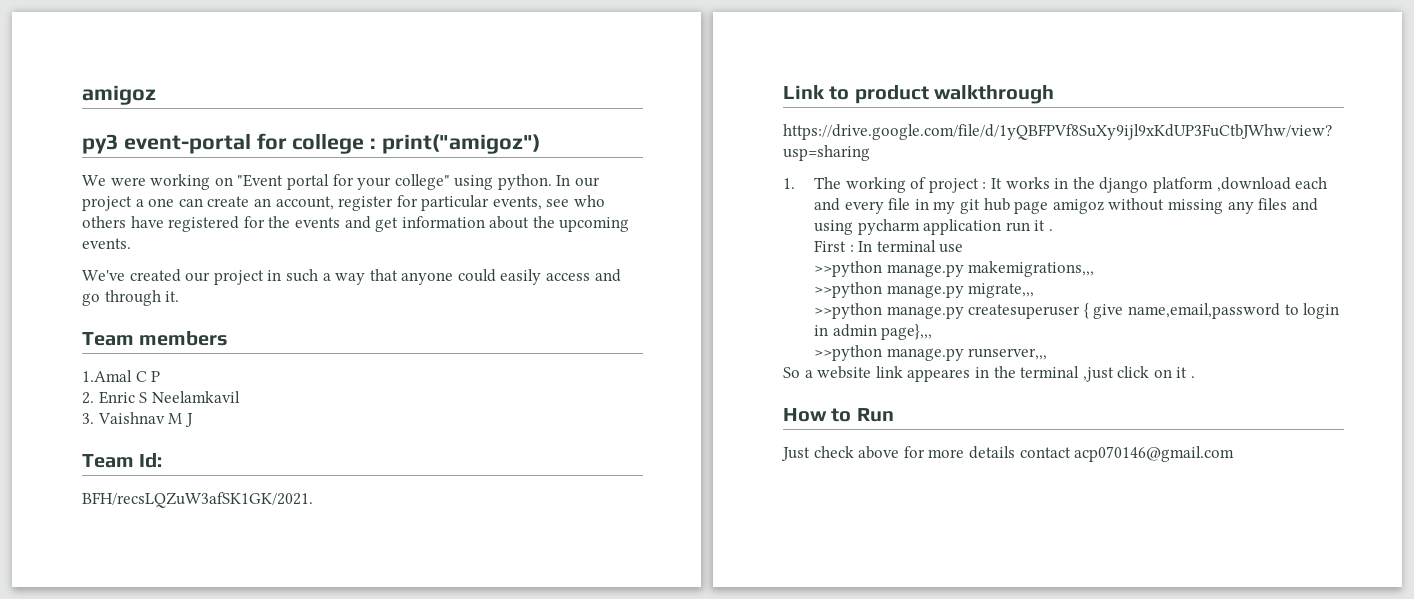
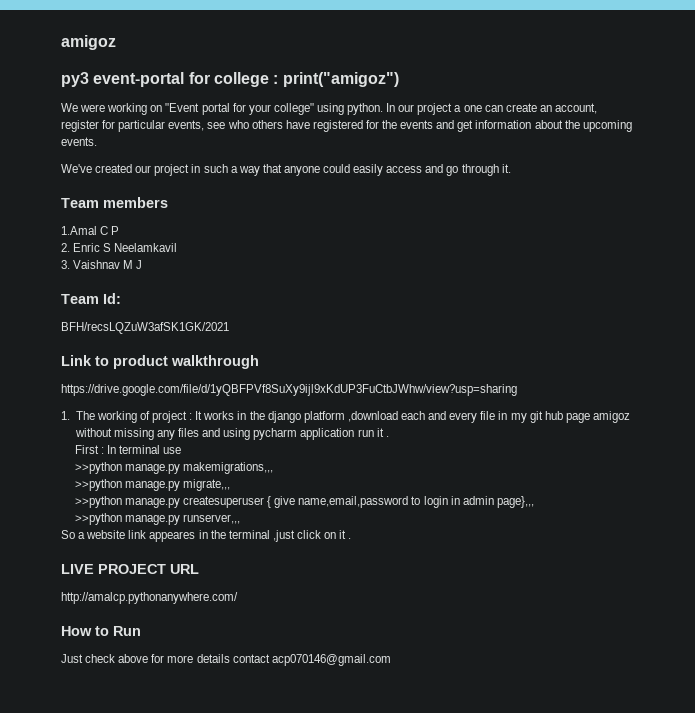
[82,492,313,508] BFH/recsLQZuW3afSK1GK/2021. -> [61,322,229,334] BFH/recsLQZuW3afSK1GK/2021
(1196, 377) none -> [61,564,199,574] [61,592,238,604] // LIVE PROJECT URL // http://amalcp.pythonanywhere.com/

